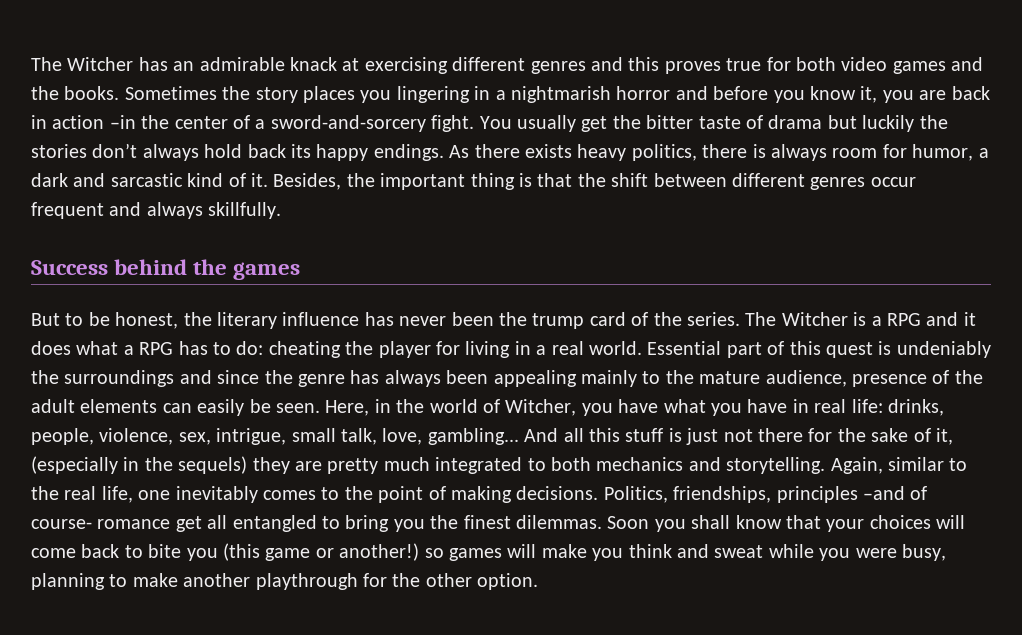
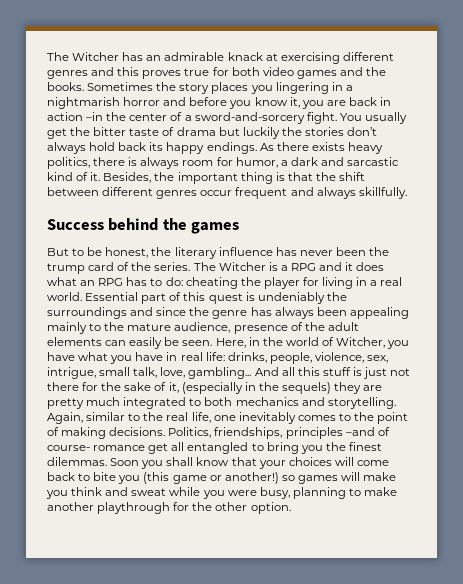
[123,345,134,355] a -> [80,280,96,286] an

